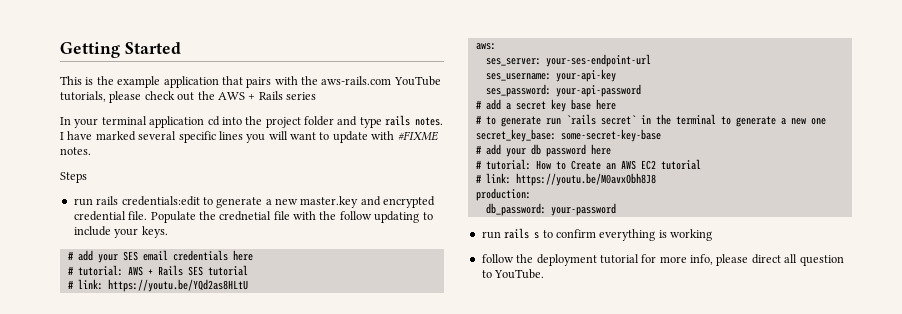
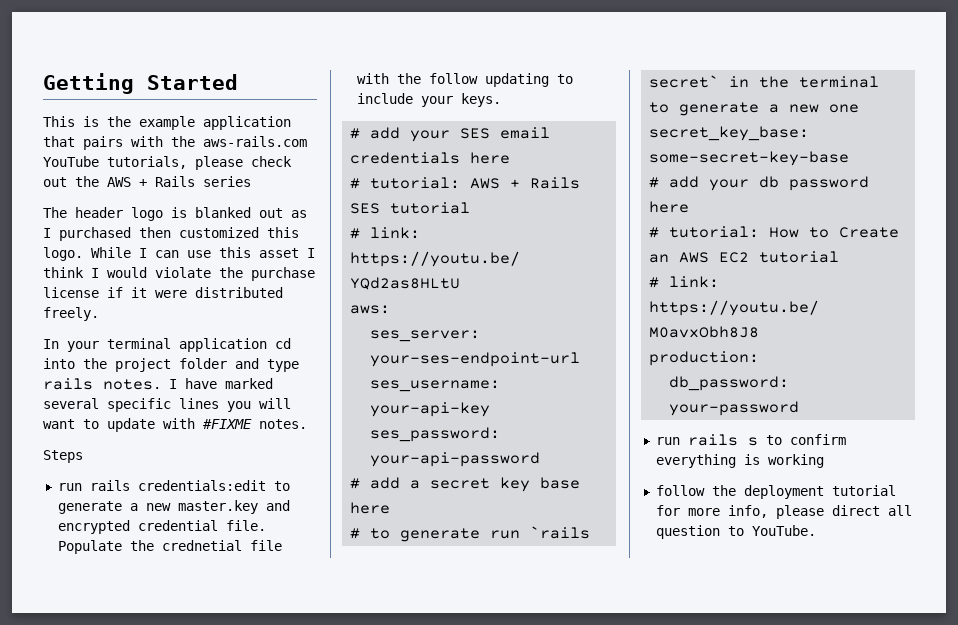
(316, 96) none -> [43,207,307,221] [43,227,299,241] [43,247,315,261] [43,267,315,281] [43,287,283,298] [43,307,99,321] // The header logo is blanked out as I purchased then customized this logo. While I can use this asset I think I would violate the purchase license if it were distributed freely.

